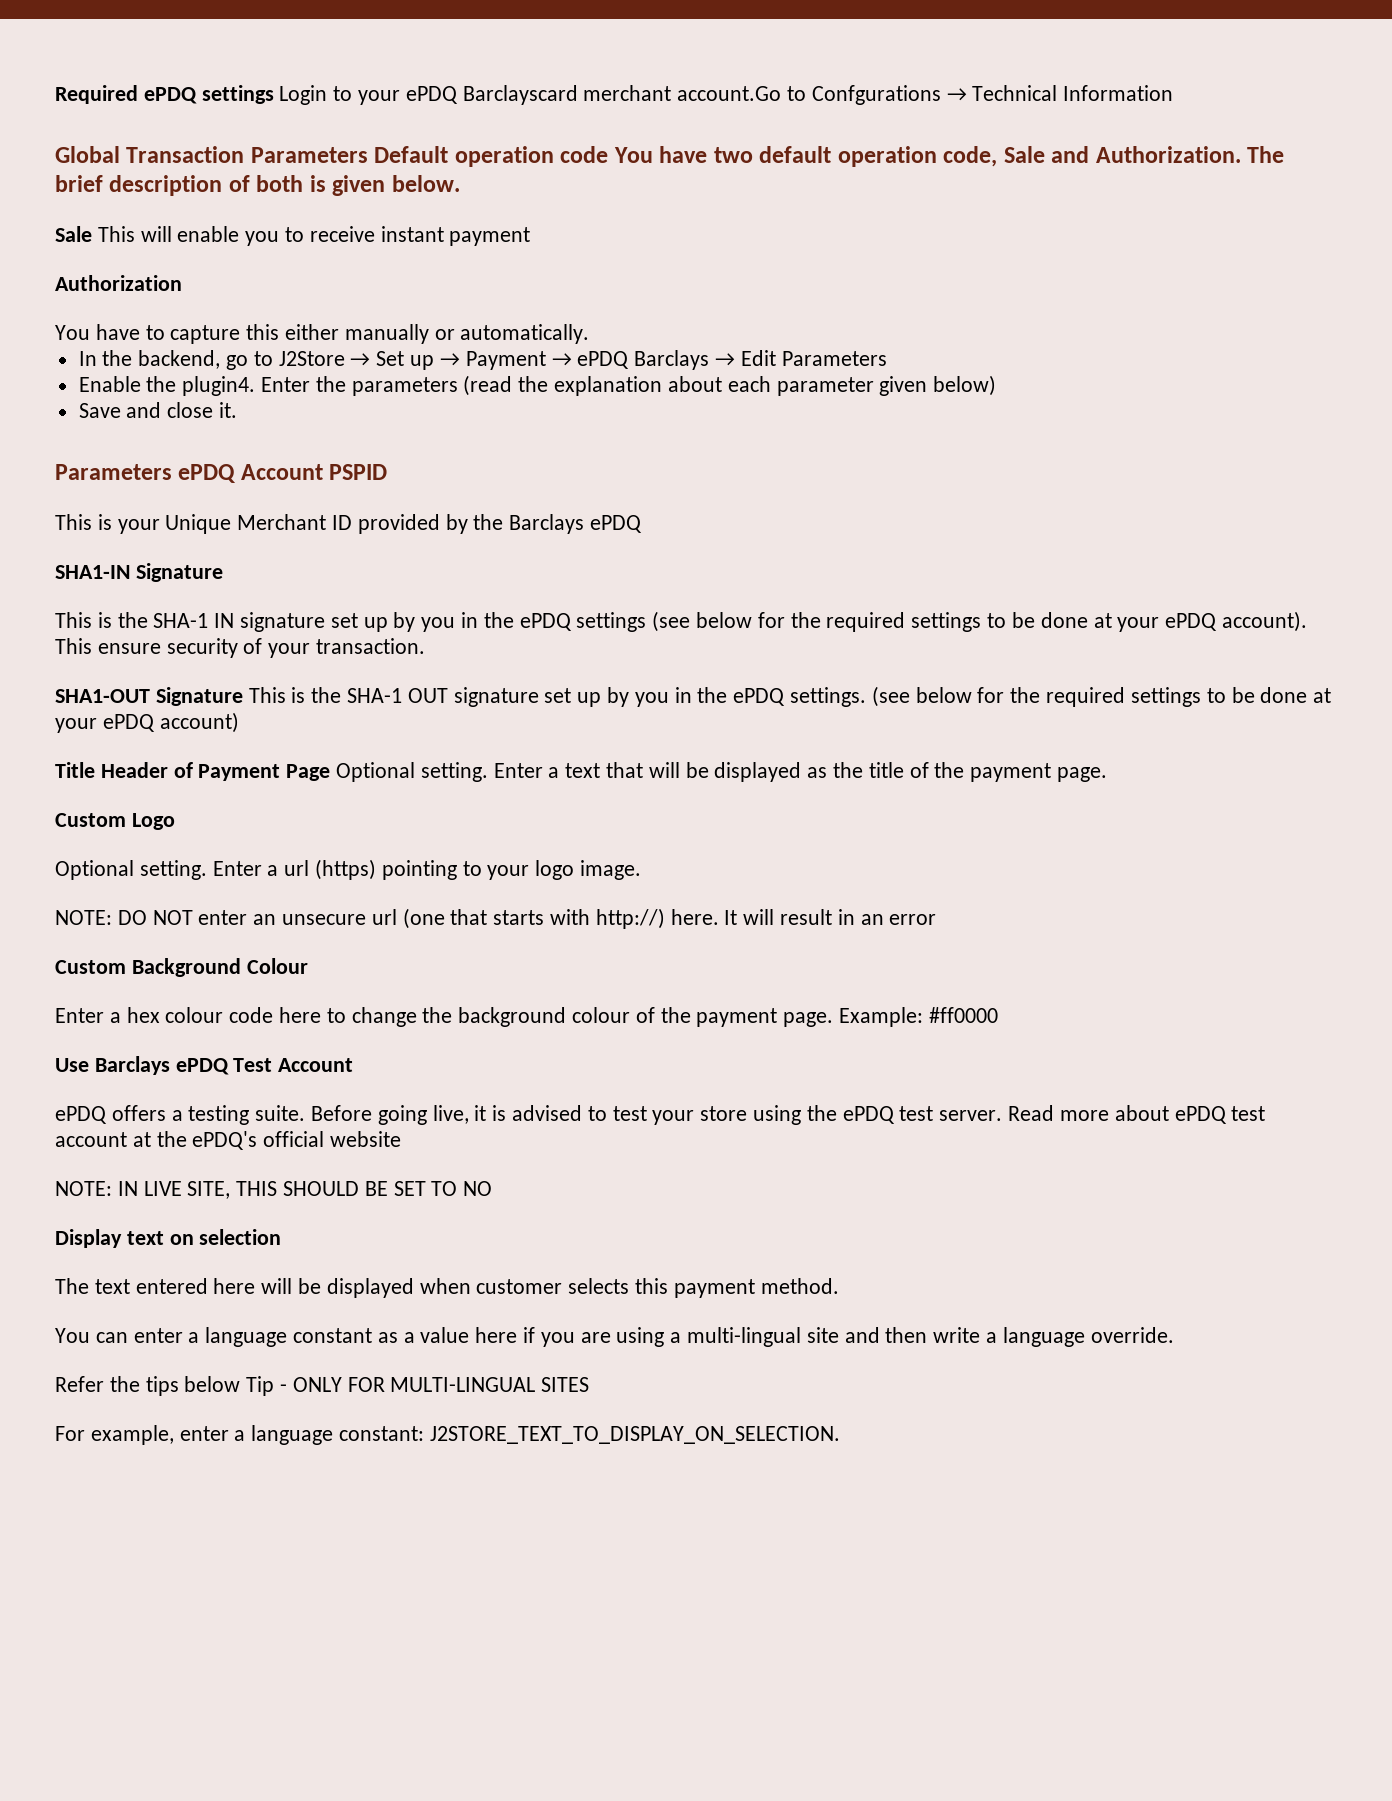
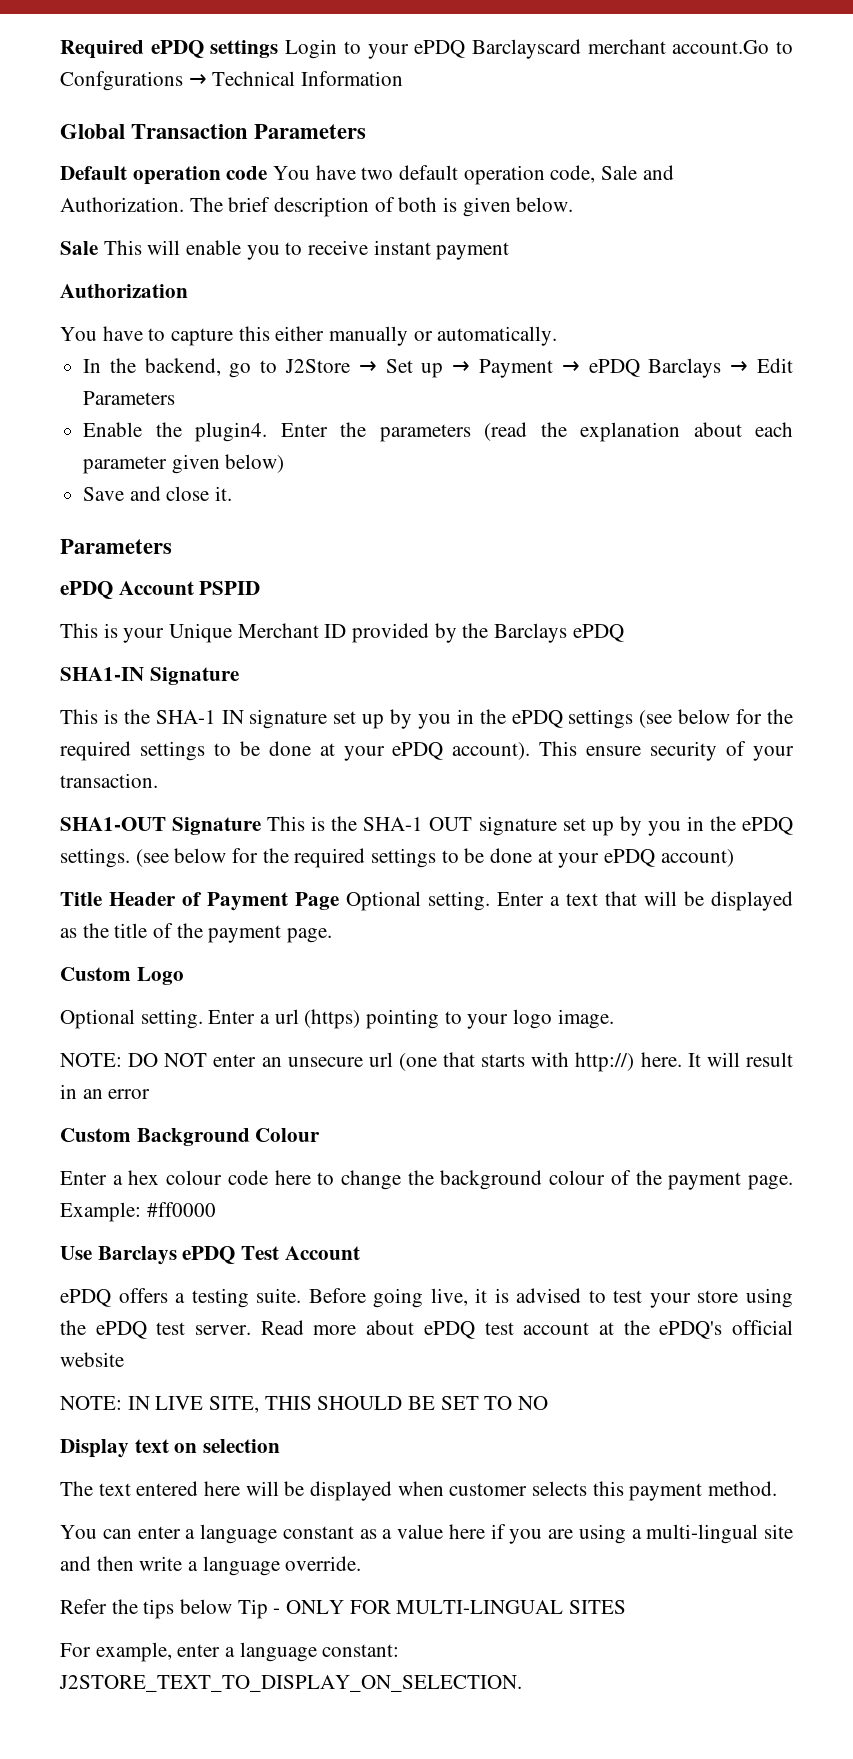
(368, 155) none -> (367, 131) //
(172, 472) none -> (172, 546) //

